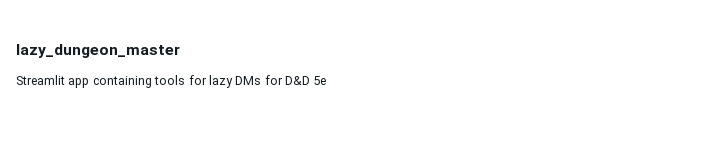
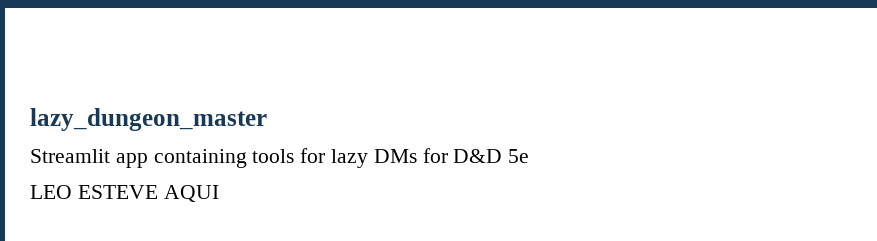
(327, 80) none -> [30,185,219,202] // LEO ESTEVE AQUI

